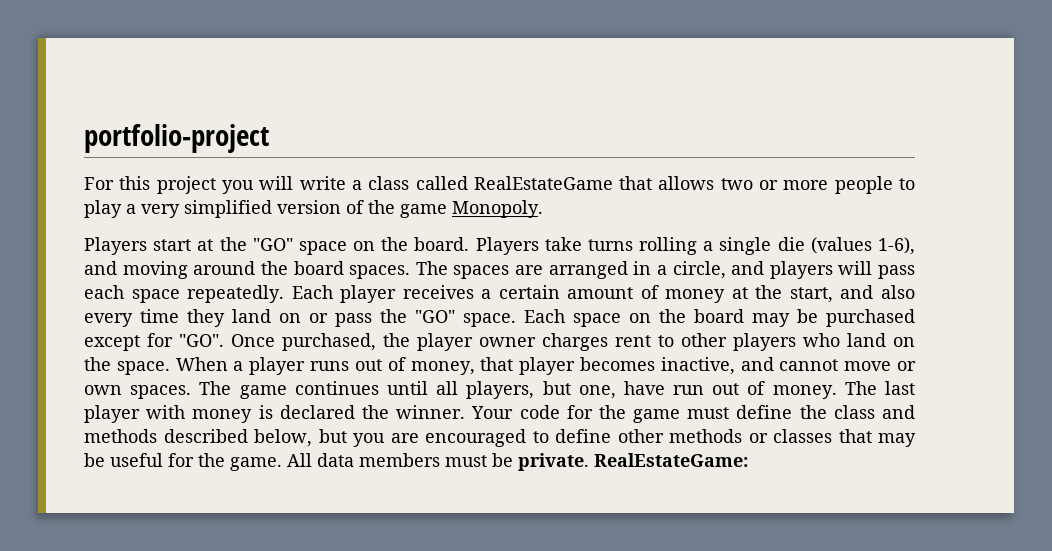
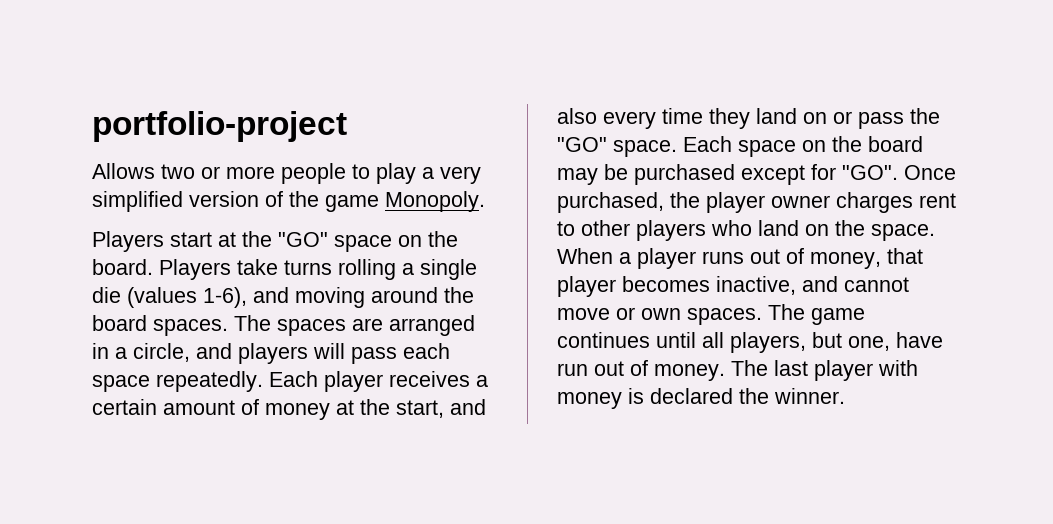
[84,176,715,194] For this project you will write a class called RealEstateGame that allows -> [92,163,155,179] Allows
[471,405,915,423] [84,429,916,447] [84,453,748,471] Your code for the game must define the class and methods described below, but you are encouraged to define other methods or classes that may be useful for the game. All data members must be private. RealEstateGame: -> (845, 396) none

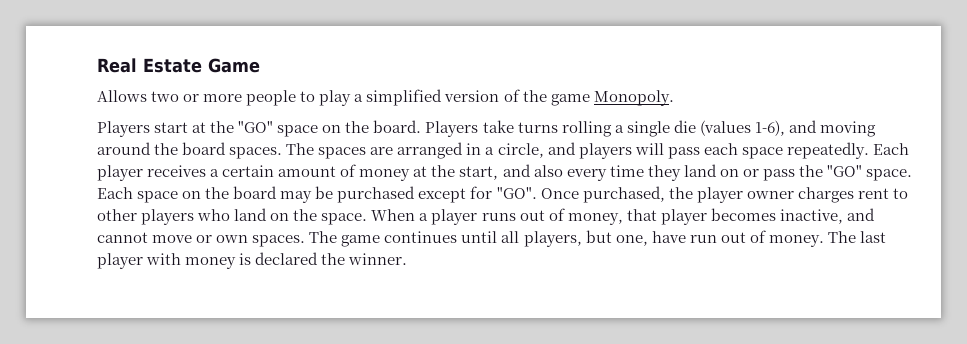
[92,111,347,142] portfolio-project -> [97,58,260,73] Real Estate Game
[440,166,481,184] very -> (364, 98) none

